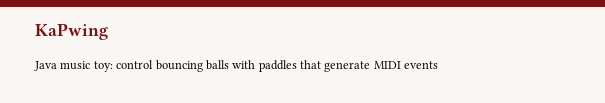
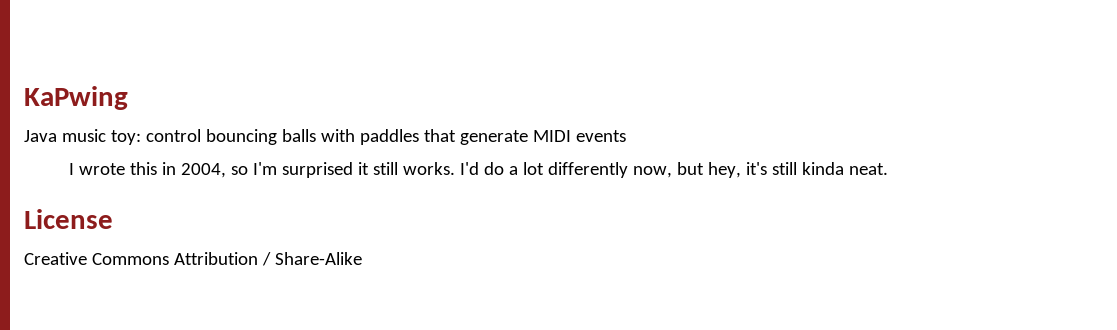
(439, 65) none -> [68,162,888,178] [24,209,113,229] [24,252,362,266] // I wrote this in 2004, so I'm surprised it still works. I'd do a lot differently now, but hey, it's still kinda neat. // License // Creative Commons Attribution / Share-Alike

